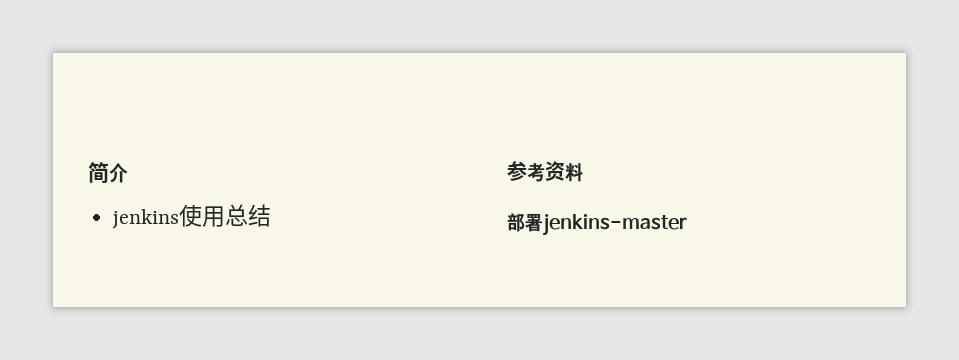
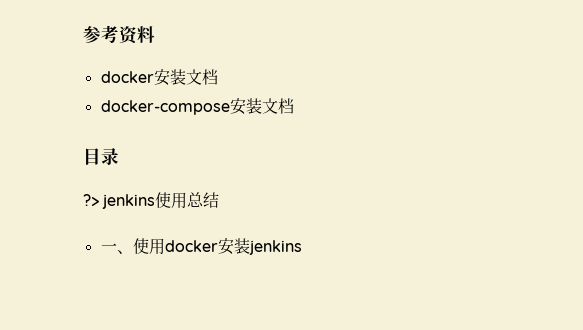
[88,162,128,184] [112,204,272,229] [507,161,583,182] [507,213,687,236] 简介 // jenkins使用总结 // 参考资料 // 部署jenkins-master -> [83,25,155,44] [100,69,218,86] [100,98,294,115] [83,148,119,165] [83,192,220,209] [100,238,302,255] 参考资料 // docker安装文档 // docker-compose安装文档 // 目录 // ?> jenkins使用总结 // 一、使用docker安装jenkins

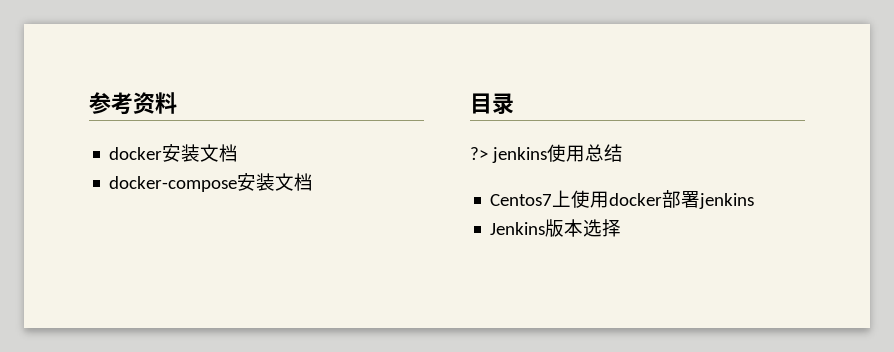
[100,243,133,254] 一、 -> [490,190,572,207] Centos7上
[217,238,302,255] 安装jenkins -> [662,190,755,209] [490,219,622,237] 部署jenkins // Jenkins版本选择

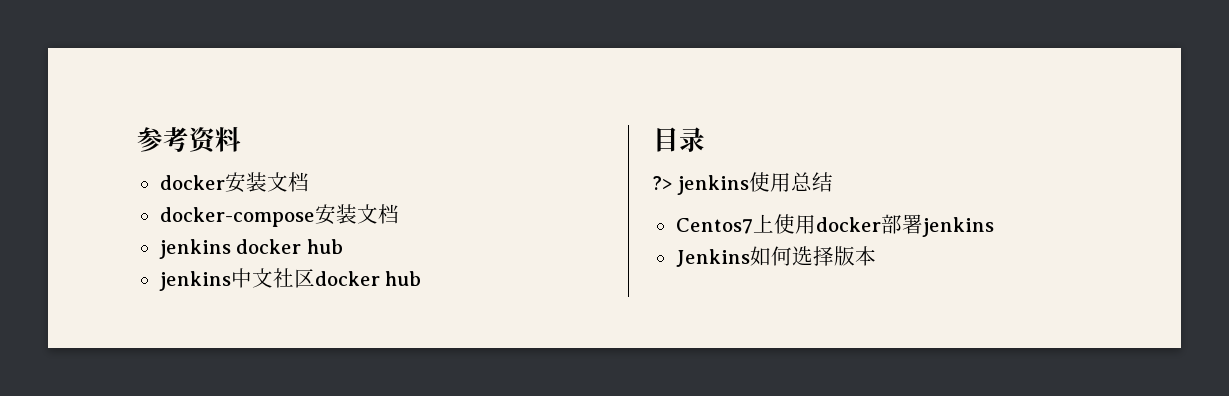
(314, 182) none -> [158,239,343,259] [158,268,422,291] // jenkins docker hub // jenkins中文社区docker hub
[545,219,622,237] 版本选择 -> [749,246,876,266] 如何选择版本

